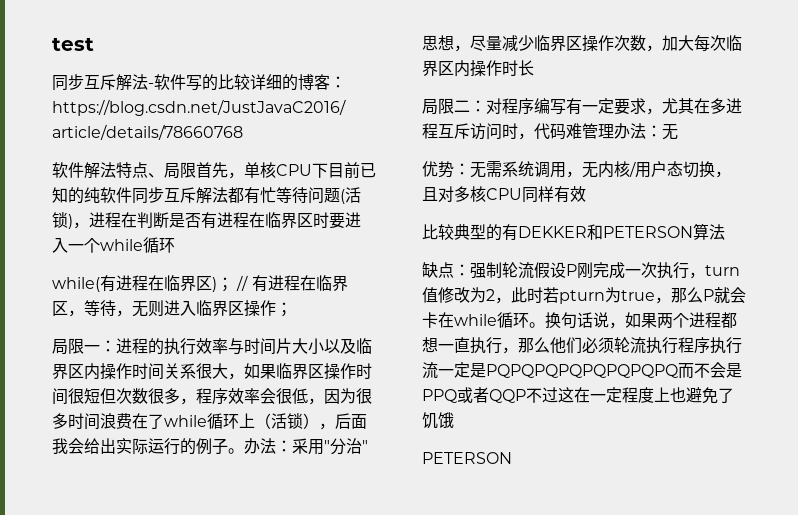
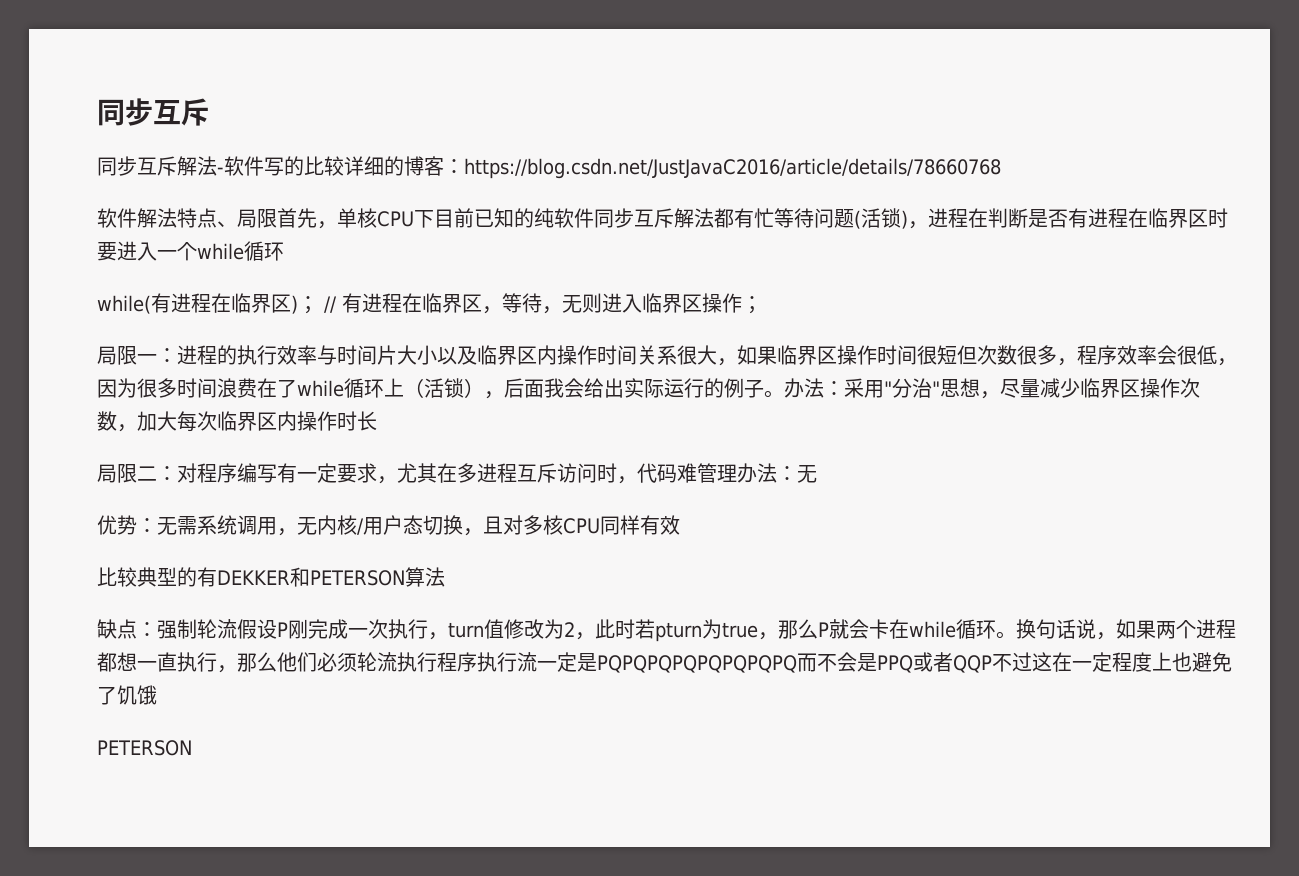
[52,37,94,51] test -> [97,98,209,126] 同步互斥

